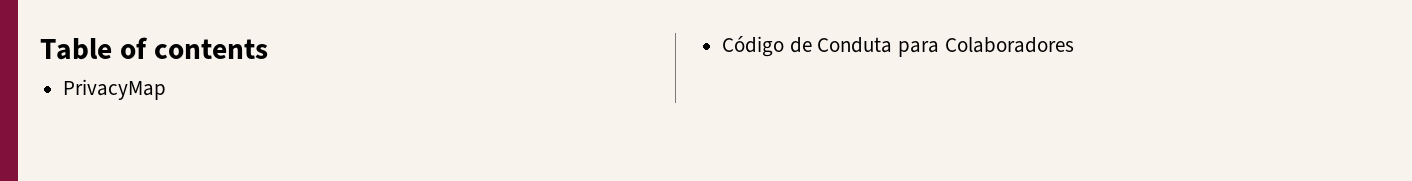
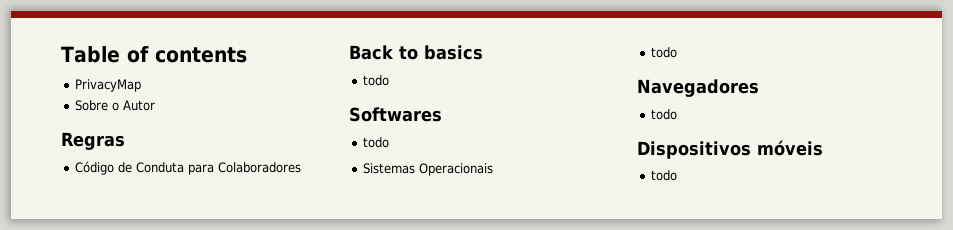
(167, 89) none -> [75,100,156,111] [61,132,125,150] // Sobre o Autor // Regras
(1074, 45) none -> [349,45,483,60] [363,75,390,86] [349,107,442,122] [363,137,390,148] [363,163,494,176] [651,47,678,58] [637,79,759,97] [651,109,678,120] [637,140,823,159] [651,170,678,181] // Back to basics // todo // Softwares // todo // Sistemas Operacionais // todo // Navegadores // todo // Dispositivos móveis // todo

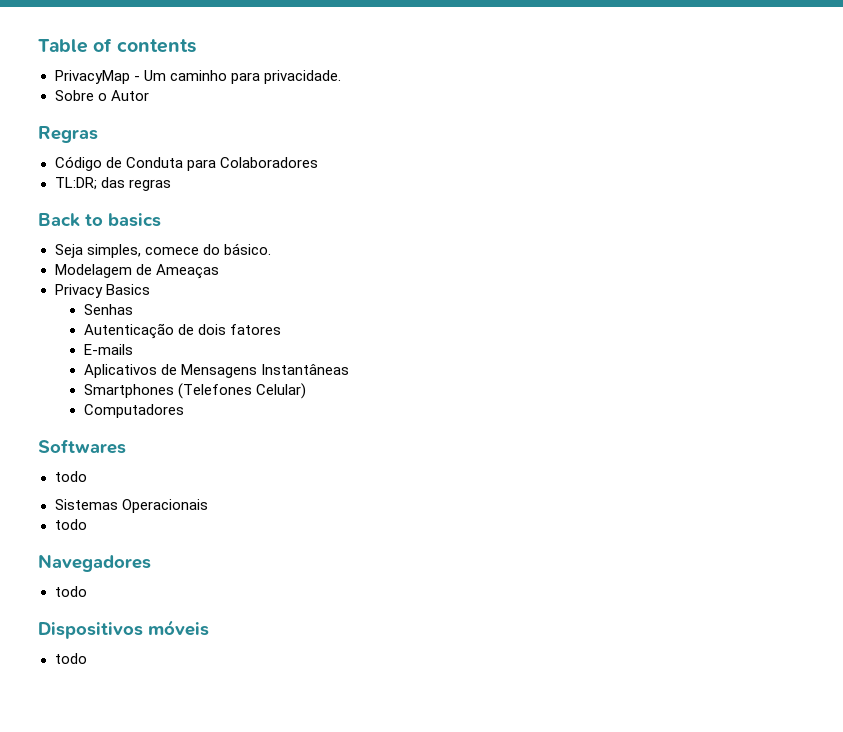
(142, 85) none -> [133,70,341,84] - Um caminho para privacidade.
(302, 167) none -> [54,177,171,191] // TL:DR; das regras
[363,75,390,86] todo -> [54,243,271,258] [54,264,219,279] [54,284,150,298] [83,304,133,315] [83,323,281,339] [83,344,133,355] [83,364,349,378] [83,383,306,399] [83,404,184,418] Seja simples, comece do básico. // Modelagem de Ameaças // Privacy Basics // Senhas // Autenticação de dois fatores // E-mails // Aplicativos de Mensagens Instantâneas // Smartphones (Telefones Celular) // Computadores

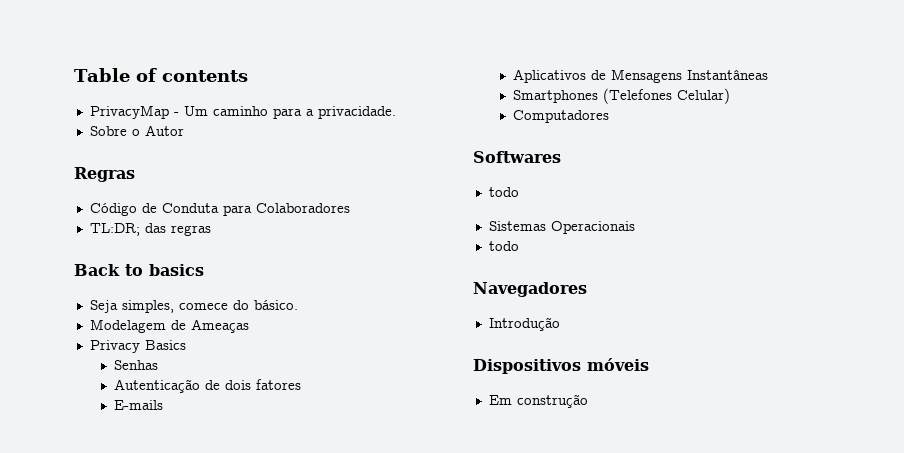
(260, 78) none -> [305,109,314,116] a
[54,586,87,597] todo -> [488,317,560,331] Introdução
[54,653,87,664] todo -> [488,394,588,408] Em construção

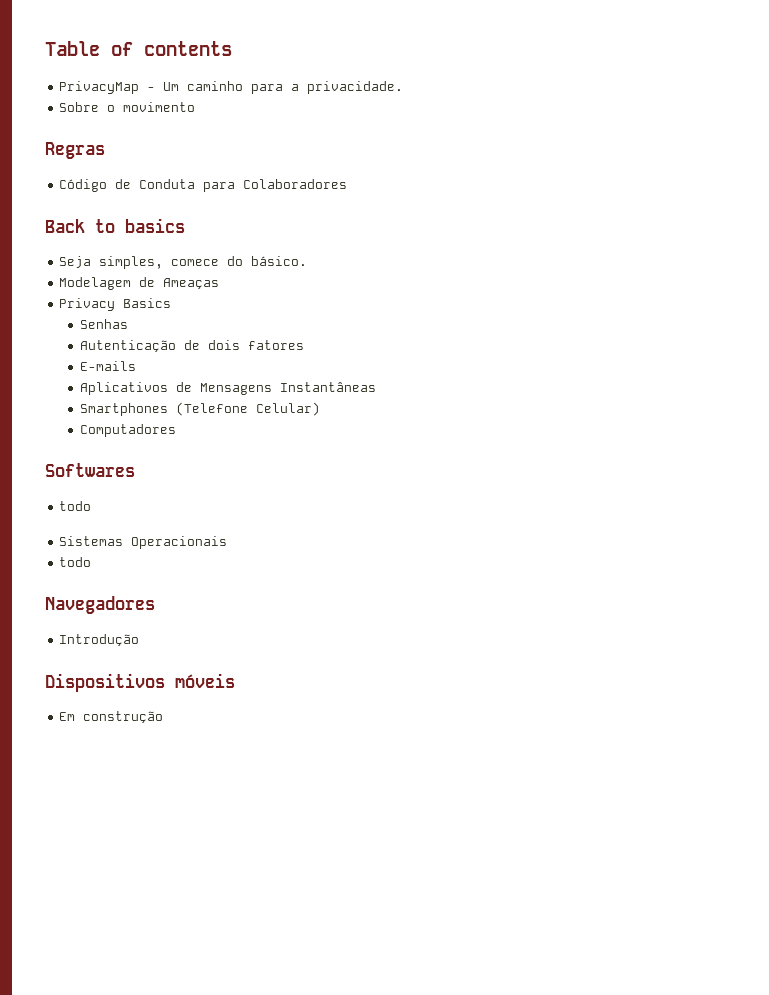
[144,125,184,136] Autor -> [123,102,196,112] movimento
[89,223,211,236] // TL:DR; das regras -> (348, 184) none
[602,88,672,104] (Telefones -> [175,402,248,416] (Telefone

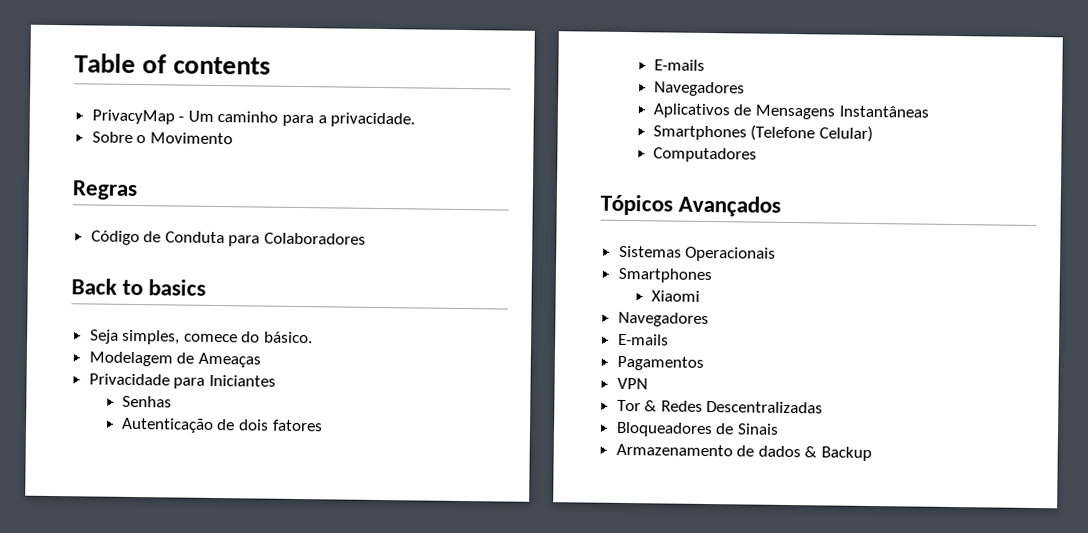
[123,102,196,112] movimento -> [149,132,233,145] Movimento
[59,298,172,311] Privacy Basics -> [88,373,276,389] Privacidade para Iniciantes
(136, 366) none -> [653,81,745,97] // Navegadores
[45,463,135,477] [59,501,92,511] Softwares // todo -> [600,194,782,217] Tópicos Avançados
[59,557,92,567] [45,596,155,614] [59,634,140,646] [45,673,235,692] [59,711,164,723] todo // Navegadores // Introdução // Dispositivos móveis // Em construção -> [617,267,712,284] [650,290,700,302] [617,311,709,328] [617,333,669,346] [616,355,704,371] [616,377,648,390] [616,399,824,414] [615,421,779,438] [615,443,873,462] Smartphones // Xiaomi // Navegadores // E-mails // Pagamentos // VPN // Tor & Redes Descentralizadas // Bloqueadores de Sinais // Armazenamento de dados & Backup

